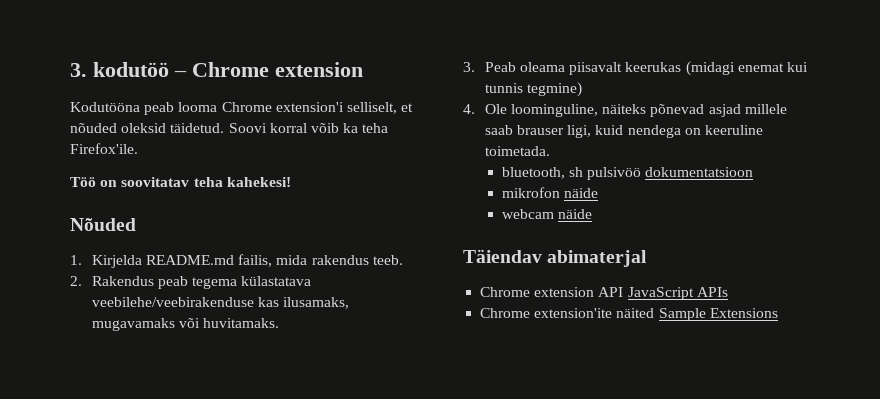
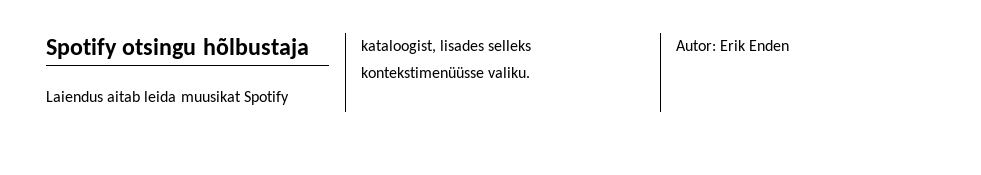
[70,62,363,77] [70,102,414,115] [70,123,389,133] [70,143,138,154] [70,177,291,187] [70,218,136,231] [70,254,403,268] [70,276,312,289] [91,297,350,309] [91,318,280,331] [463,61,808,76] [484,82,582,97] [463,104,787,117] [484,125,763,138] [484,146,550,156] [501,167,754,180] [501,187,599,198] [501,209,593,219] [463,249,648,267] [480,287,728,300] [480,308,778,321] 3. kodutöö – Chrome extension // Kodutööna peab looma Chrome extension'i selliselt, et nõuded oleksid täidetud. Soovi korral võib ka teha Firefox'ile. // Töö on soovitatav teha kahekesi! // Nõuded // 1. Kirjelda README.md failis, mida rakendus teeb. // 2. Rakendus peab tegema külastatava veebilehe/veebirakenduse kas ilusamaks, mugavamaks või huvitamaks. // 3. Peab oleama piisavalt keerukas (midagi enemat kui tunnis tegmine) // 4. Ole loominguline, näiteks põnevad asjad millele saab brauser ligi, kuid nendega on keeruline toimetada. // bluetooth, sh pulsivöö dokumentatsioon // mikrofon näide // webcam näide // Täiendav abimaterjal // Chrome extension API JavaScript APIs // Chrome extension'ite näited Sample Extensions -> [46,38,309,59] [46,91,289,105] [361,40,532,54] [361,67,531,78] [676,40,790,51] Spotify otsingu hõlbustaja // Laiendus aitab leida muusikat Spotify kataloogist, lisades selleks kontekstimenüüsse valiku. // Autor: Erik Enden

